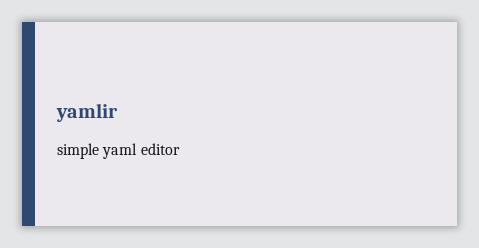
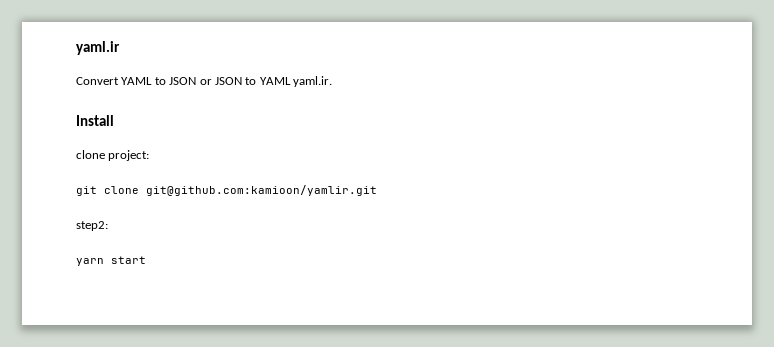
[56,103,118,122] [57,143,180,159] yamlir // simple yaml editor -> [76,41,120,55] [76,76,332,87] [76,115,114,126] [76,150,150,161] [76,185,377,196] [76,221,108,231] [76,256,146,266] yaml.ir // Convert YAML to JSON or JSON to YAML yaml.ir. // Install // clone project: // git clone git@github.com:kamioon/yamlir.git // step2: // yarn start

